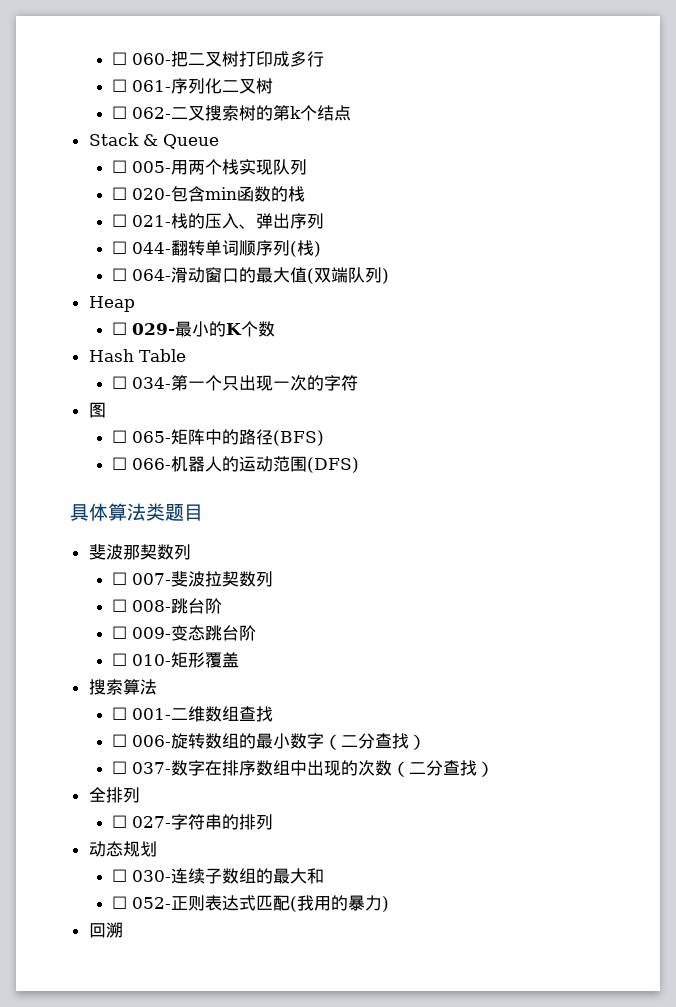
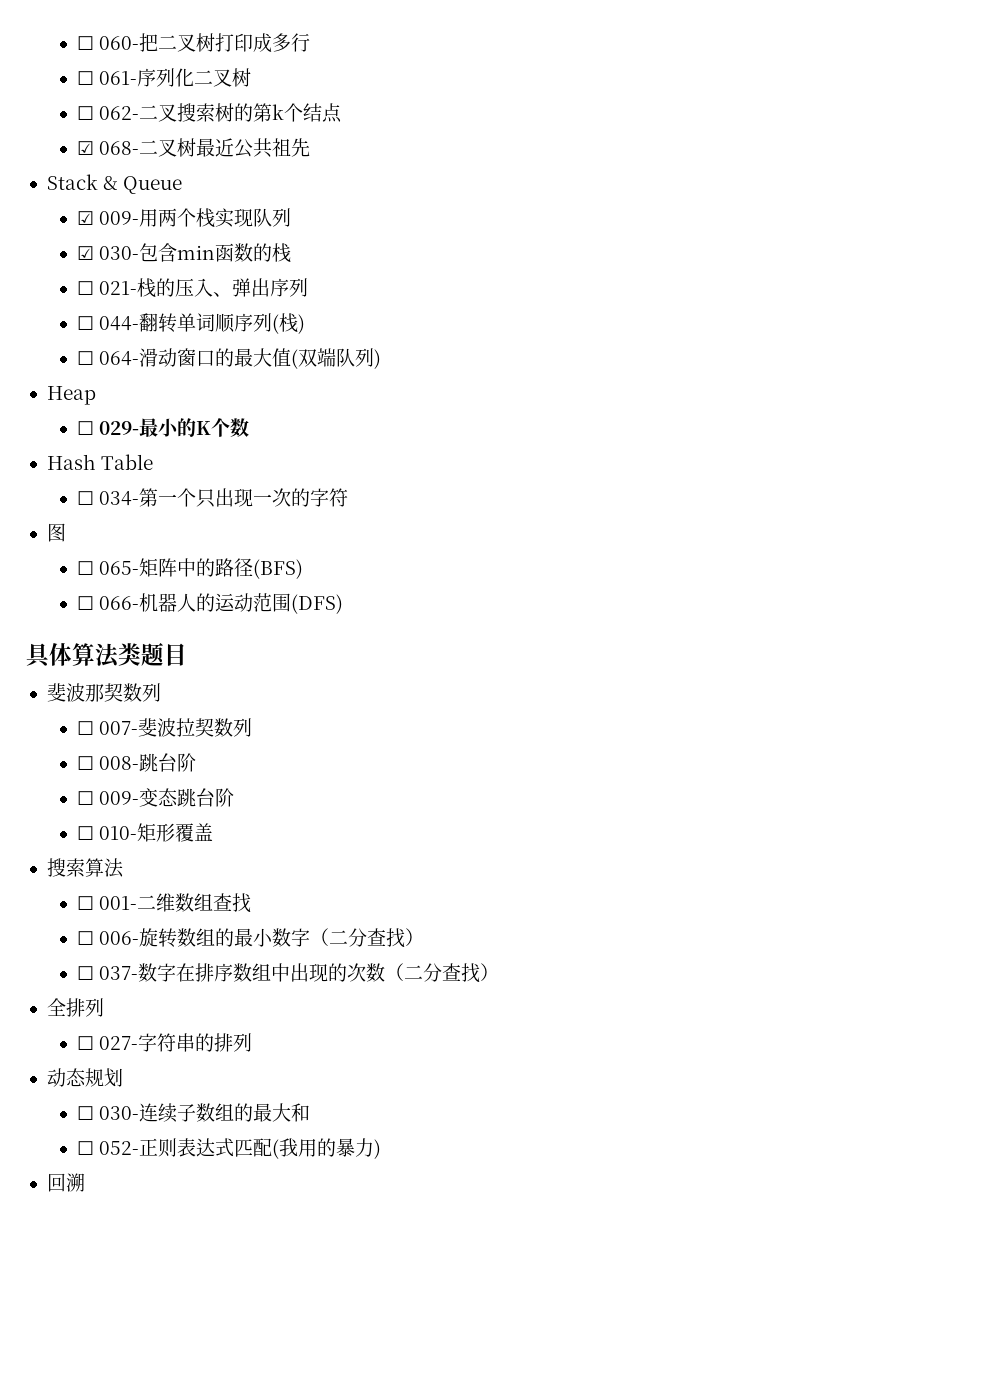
(352, 113) none -> [76,138,310,158] // ☑ 068-二叉树最近公共祖先
[112,160,172,173] ☐ 005- -> [76,211,139,225] ☑ 009-
[112,187,172,200] ☐ 020- -> [76,246,139,260] ☑ 030-

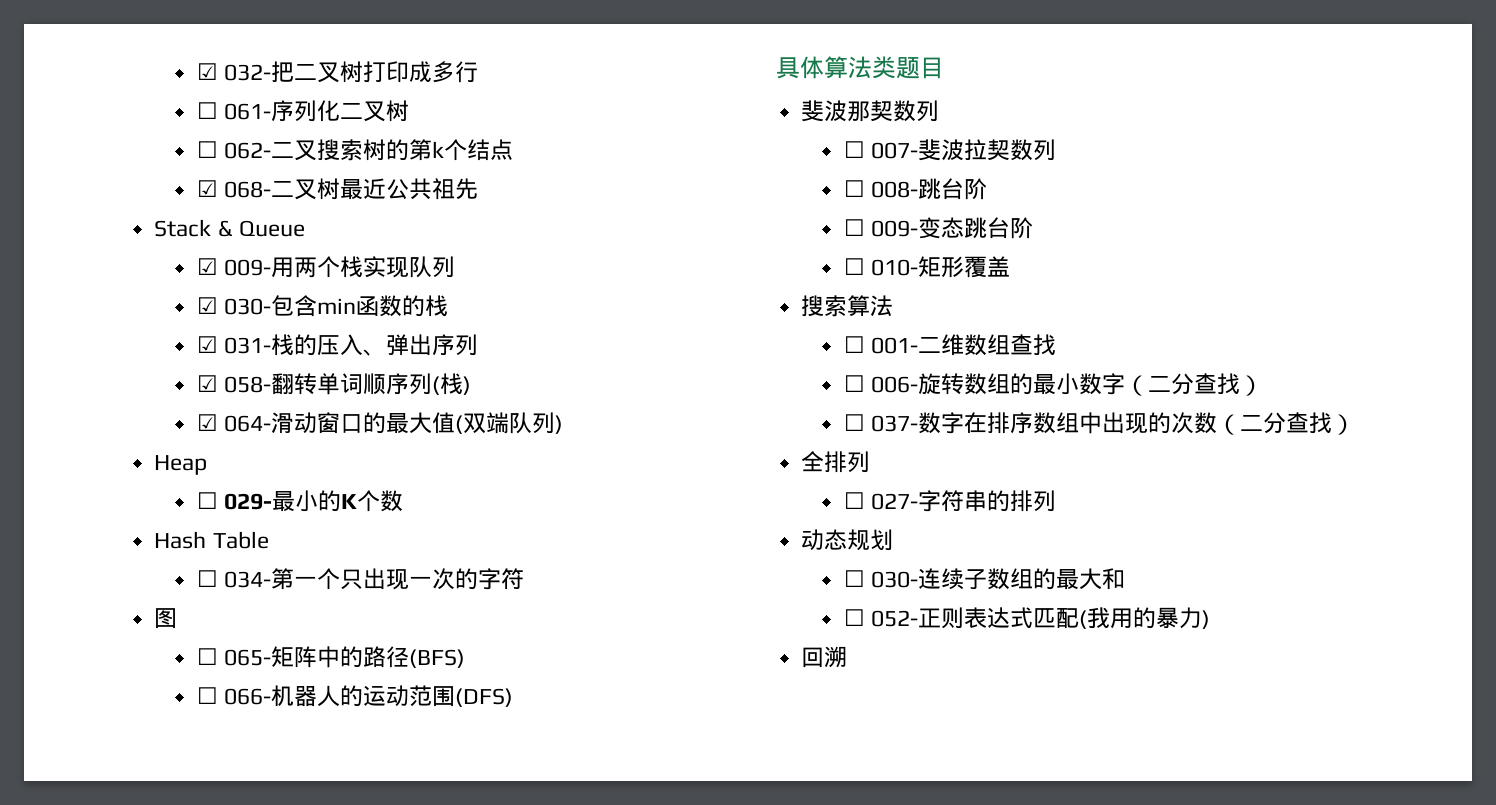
[76,36,139,50] ☐ 060- -> [196,63,272,81] ☑ 032-
[76,281,137,295] ☐ 021- -> [196,336,272,354] ☑ 031-
[76,316,139,331] ☐ 044- -> [196,375,272,393] ☑ 058-
[76,351,94,365] ☐ -> [196,414,218,431] ☑

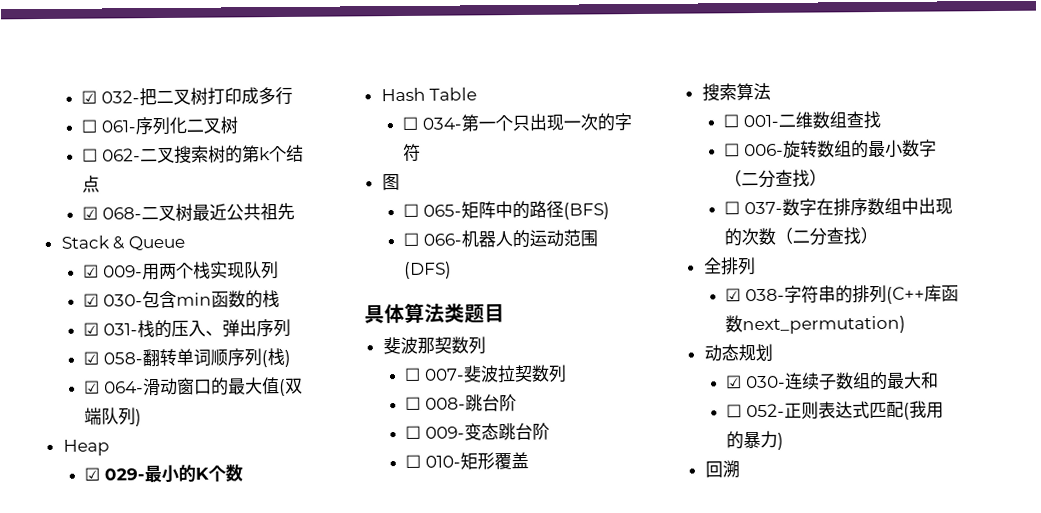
[196,492,218,509] ☐ -> [84,467,101,481] ☑
[843,492,919,510] ☐ 027- -> [725,288,785,302] ☑ 038-
(1057, 501) none -> [885,284,959,304] [725,315,907,335] (C++库函数next_permutation)
[843,570,865,587] ☐ -> [726,375,743,389] ☑

